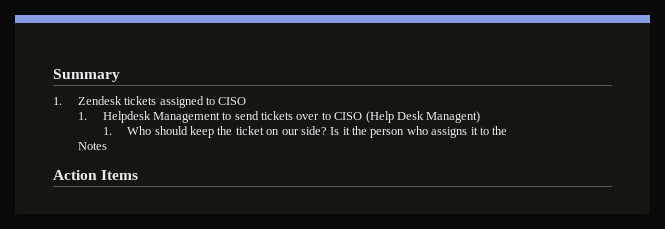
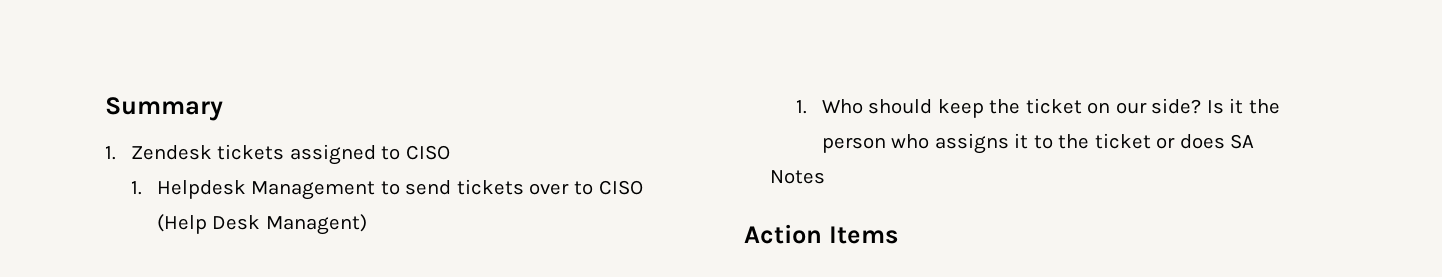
(508, 130) none -> [1094,133,1255,149] ticket or does SA

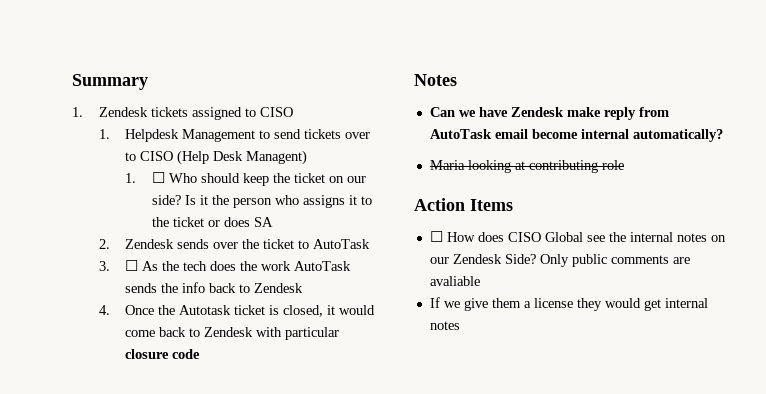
(807, 107) none -> [151,172,165,183] ☐
[769,170,825,184] [744,224,898,244] Notes // Action Items -> [98,239,371,249] [98,260,352,271] [125,282,304,293] [98,305,376,317] [125,327,340,340] [125,349,201,359] [414,74,457,86] [429,107,669,120] [429,129,723,142] [429,160,624,173] [414,198,513,211] [429,231,726,242] [429,254,690,267] [429,276,480,286] [429,297,708,311] [429,321,460,330] 2. Zendesk sends over the ticket to AutoTask // 3. ☐ As the tech does the work AutoTask sends the info back to Zendesk // 4. Once the Autotask ticket is closed, it would come back to Zendesk with particular closure code // Notes // Can we have Zendesk make reply from AutoTask email become internal automatically? // Maria looking at contributing role // Action Items // ☐ How does CISO Global see the internal notes on our Zendesk Side? Only public comments are avaliable // If we give them a license they would get internal notes

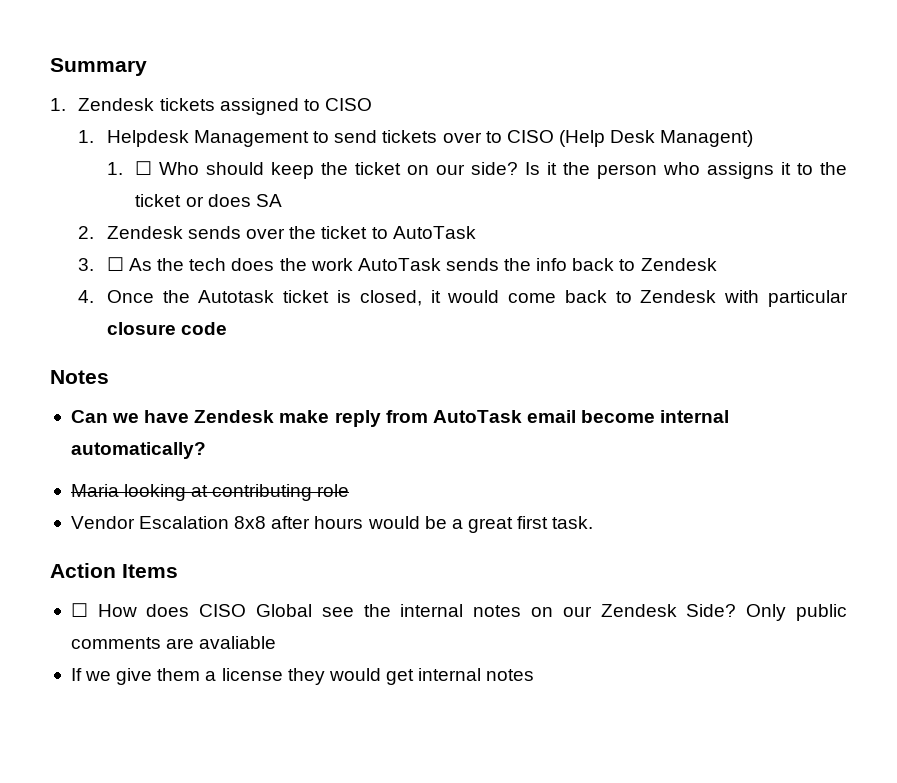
(624, 165) none -> [70,516,594,533] // Vendor Escalation 8x8 after hours would be a great first task.

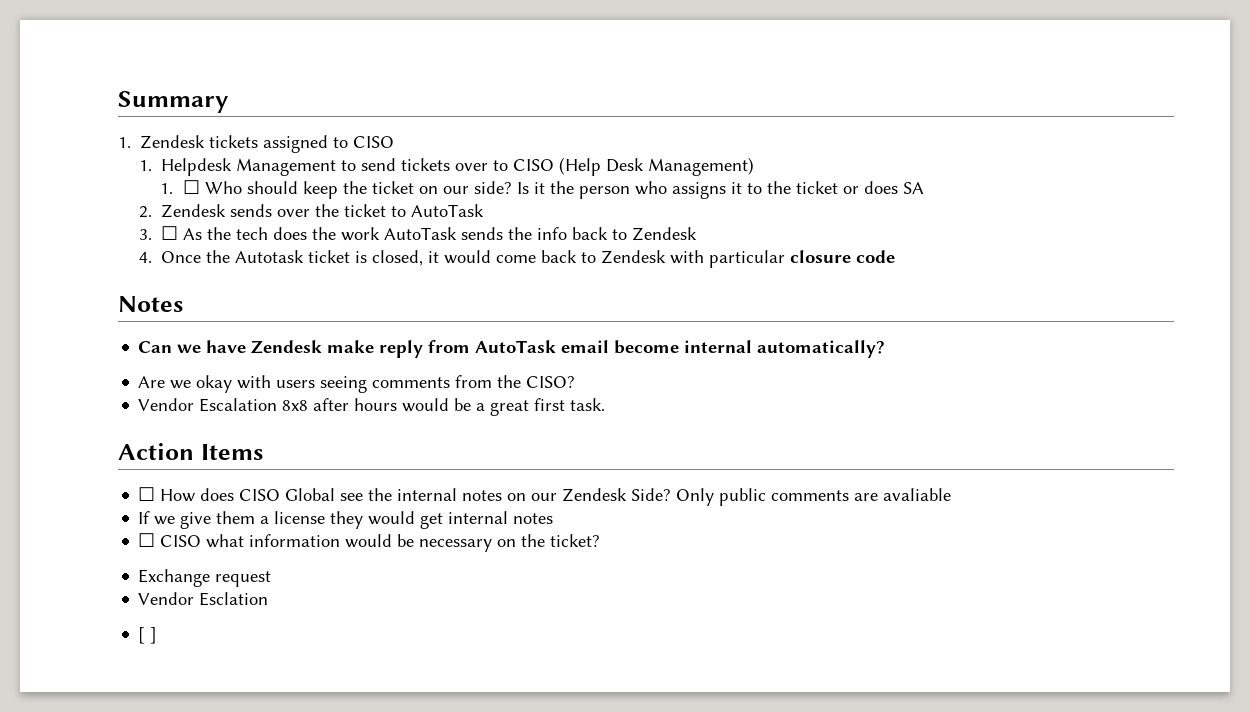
[660,130,754,147] Managent) -> [648,157,755,176] Management)
[70,484,350,501] Maria looking at contributing role -> [138,375,576,393] Are we okay with users seeing comments from the CISO?
(535, 675) none -> [138,533,601,552] [138,569,272,587] [138,592,269,606] [138,627,158,644] // ☐ CISO what information would be necessary on the ticket? // Exchange request // Vendor Esclation // [ ]

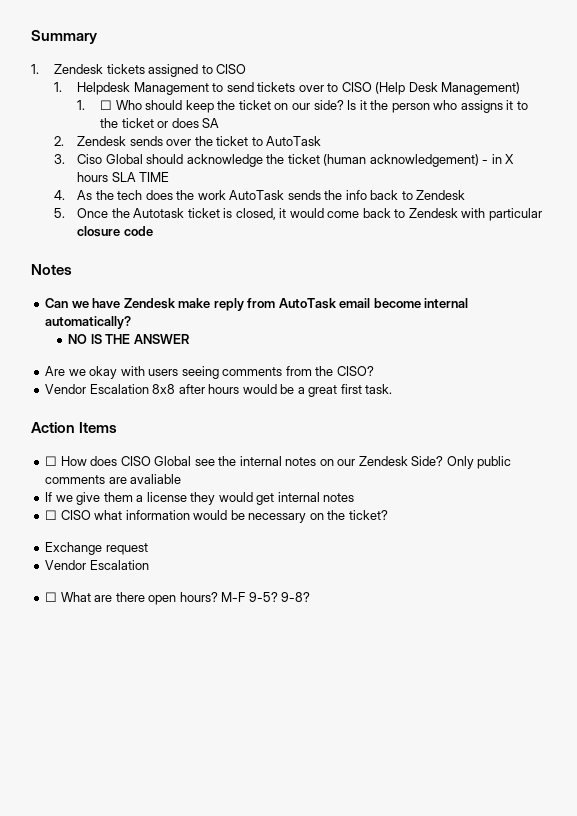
[161,226,179,240] ☐ -> [77,154,515,167] [77,172,170,182] [54,190,66,200] Ciso Global should acknowledge the ticket (human acknowledgement) - in X hours SLA TIME // 4.
[139,252,153,263] 4. -> [54,208,66,218] 5.
(886, 349) none -> [68,334,190,344] // NO IS THE ANSWER
[199,592,269,606] [138,627,158,644] Esclation // [ ] -> [89,560,149,570] [45,592,311,605] Escalation // ☐ What are there open hours? M-F 9-5? 9-8?

